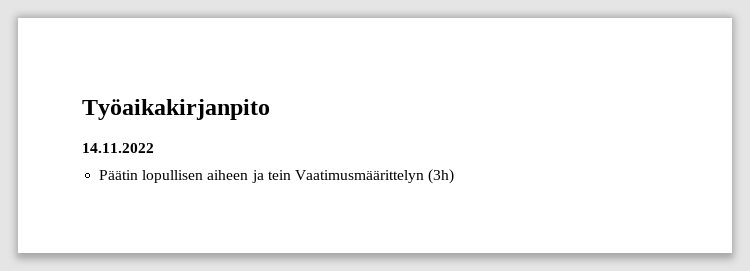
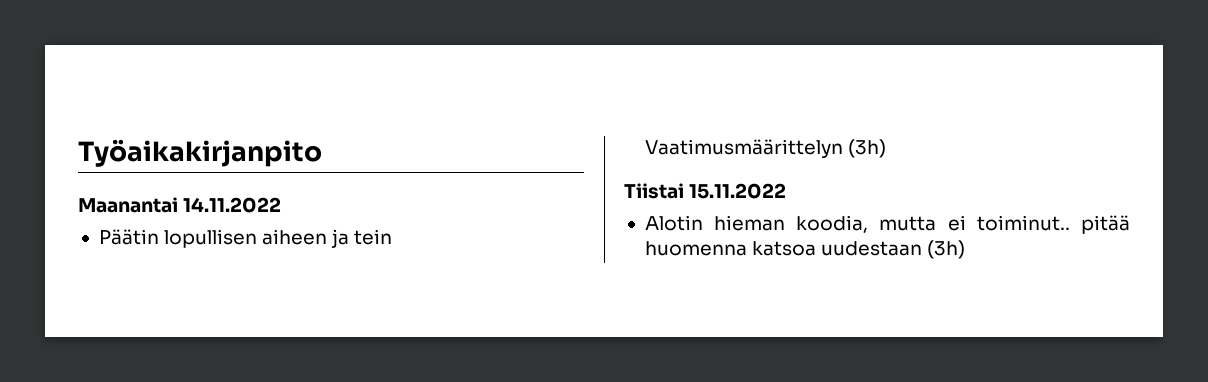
(270, 109) none -> [78,197,178,213] Maanantai
(455, 176) none -> [624,183,787,199] [644,215,1130,234] [644,240,966,259] // Tiistai 15.11.2022 // Alotin hieman koodia, mutta ei toiminut.. pitää huomenna katsoa uudestaan (3h)

